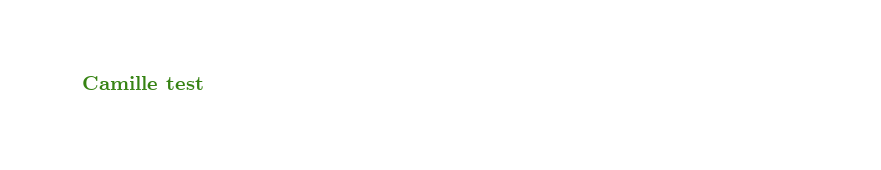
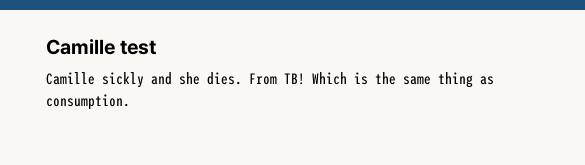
(204, 83) none -> [46,72,494,88] [46,94,130,110] // Camille sickly and she dies. From TB! Which is the same thing as consumption.

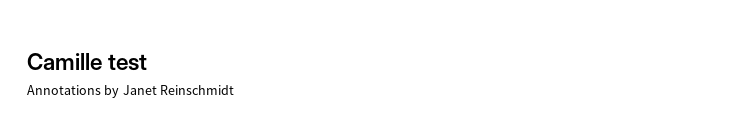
[46,72,494,88] [46,94,130,110] Camille sickly and she dies. From TB! Which is the same thing as consumption. -> [27,85,235,98] Annotations by Janet Reinschmidt

